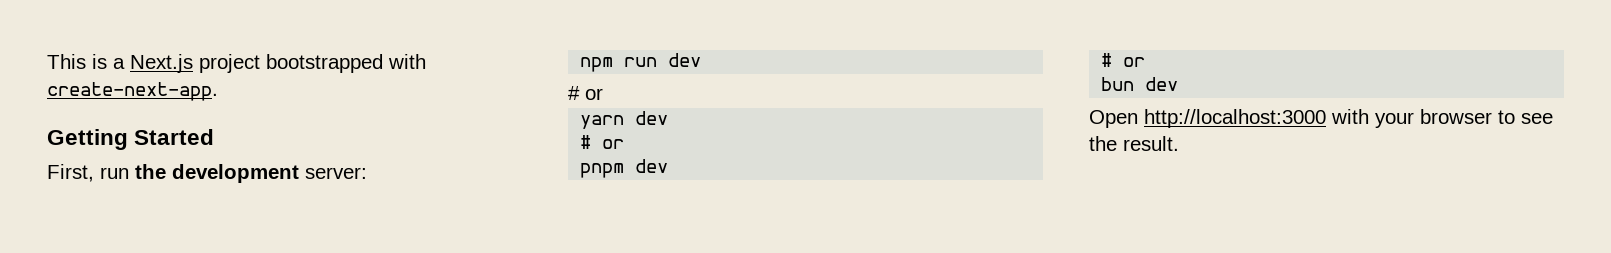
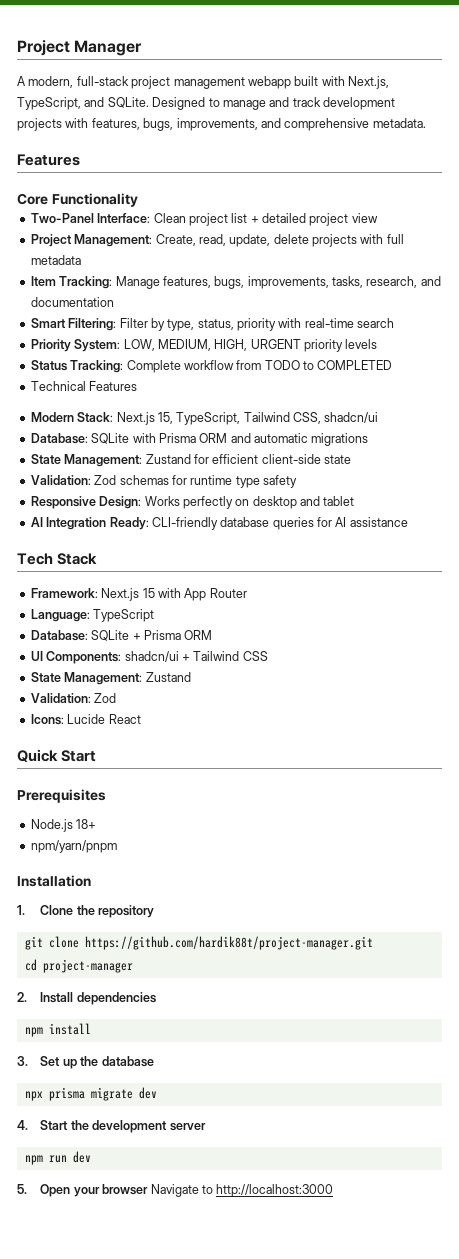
[47,54,426,73] [47,82,218,101] [47,129,215,150] [47,164,129,182] This is a Next.js project bootstrapped with create-next-app. // Getting Started // First, run -> [17,40,143,56] [17,76,389,89] [17,97,395,110] [17,118,426,131] [17,154,80,166] [17,193,138,207] [30,213,378,226] [30,234,404,247] [30,255,81,265] [30,276,441,289] [30,297,114,307] [30,318,395,331] [30,339,378,352] [30,360,393,373] [30,381,138,391] [30,412,379,425] [30,433,369,446] [30,454,351,467] [30,475,297,488] [30,496,355,509] [30,517,408,530] [17,553,98,565] [30,588,247,601] [30,609,155,622] [30,630,213,641] [30,651,268,664] [30,672,191,685] [30,693,117,703] [30,714,141,725] [17,749,97,762] [17,789,106,803] [30,819,97,832] [30,840,117,853] [17,875,91,887] [17,905,155,918] [24,936,373,950] [24,959,133,973] [17,992,156,1005] [24,1023,91,1037] [17,1056,154,1069] [24,1087,157,1101] [17,1120,69,1130] Project Manager // A modern, full-stack project management webapp built with Next.js, TypeScript, and SQLite. Designed to manage and track development projects with features, bugs, improvements, and comprehensive metadata. // Features // Core Functionality // Two-Panel Interface: Clean project list + detailed project view // Project Management: Create, read, update, delete projects with full metadata // Item Tracking: Manage features, bugs, improvements, tasks, research, and documentation // Smart Filtering: Filter by type, status, priority with real-time search // Priority System: LOW, MEDIUM, HIGH, URGENT priority levels // Status Tracking: Complete workflow from TODO to COMPLETED // Technical Features // Modern Stack: Next.js 15, TypeScript, Tailwind CSS, shadcn/ui // Database: SQLite with Prisma ORM and automatic migrations // State Management: Zustand for efficient client-side state // Validation: Zod schemas for runtime type safety // Responsive Design: Works perfectly on desktop and tablet // AI Integration Ready: CLI-friendly database queries for AI assistance // Tech Stack // Framework: Next.js 15 with App Router // Language: TypeScript // Database: SQLite + Prisma ORM // UI Components: shadcn/ui + Tailwind CSS // State Management: Zustand // Validation: Zod // Icons: Lucide React // Quick Start // Prerequisites // Node.js 18+ // npm/yarn/pnpm // Installation // 1. Clone the repository // git clone https://github.com/hardik88t/project-manager.git // cd project-manager // 2. Install dependencies // npm install // 3. Set up the database // npx prisma migrate dev // 4. Start
[305,167,367,179] server: -> [169,1123,206,1131] server
[568,86,603,100] [580,111,669,129] [580,135,625,149] [580,159,669,178] [1101,53,1146,67] [1101,77,1179,91] [1089,109,1553,128] [1089,136,1179,151] # or // yarn dev // # or // pnpm dev // # or // bun dev // Open http://localhost:3000 with your browser to see the result. -> [17,1184,334,1197] 5. Open your browser Navigate to http://localhost:3000

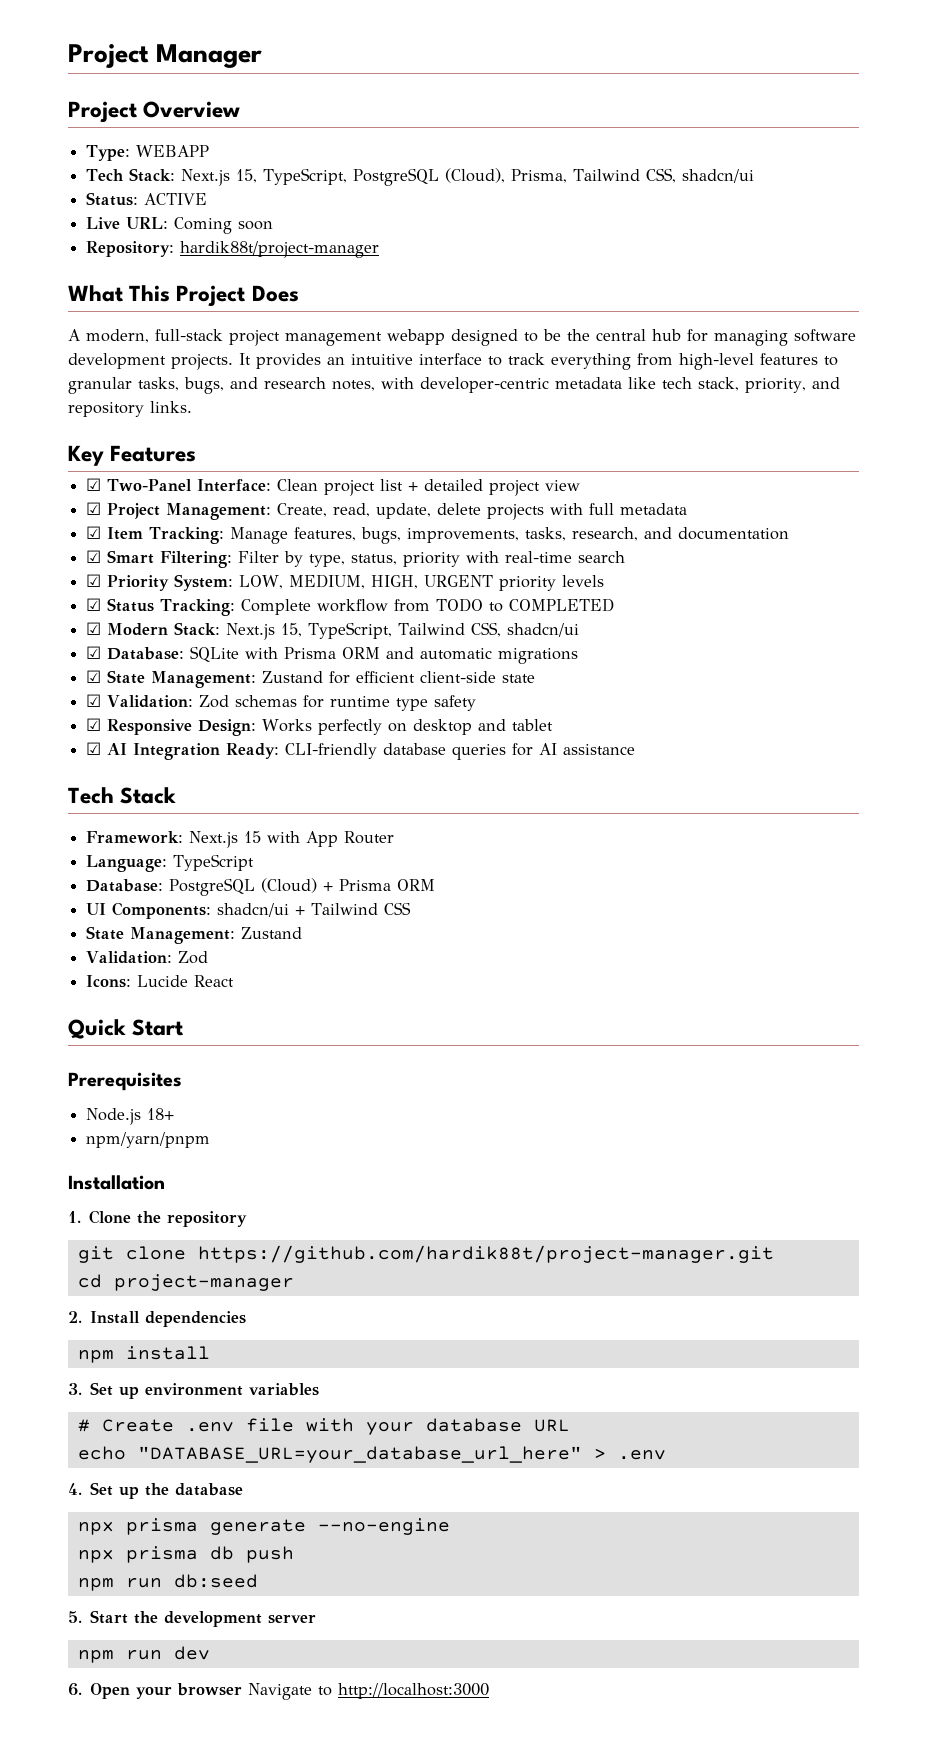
(143, 48) none -> [68,101,241,123] [86,145,210,161] [86,168,755,186] [86,192,208,206] [86,217,274,234] [86,241,380,258] [68,285,299,307] // Project Overview // Type: WEBAPP // Tech Stack: Next.js 15, TypeScript, PostgreSQL (Cloud), Prisma, Tailwind CSS, shadcn/ui // Status: ACTIVE // Live URL: Coming soon // Repository: hardik88t/project-manager // What This Project Does
[294,76,389,89] [17,97,395,110] [17,118,426,131] [17,154,80,166] [17,193,138,207] built with Next.js, TypeScript, and SQLite. Designed to manage and track development projects with features, bugs, improvements, and comprehensive metadata. // Features // Core Functionality // -> [451,329,856,346] [68,353,838,370] [68,377,840,394] [68,401,192,417] [68,445,197,466] [86,478,102,491] designed to be the central hub for managing software development projects. It provides an intuitive interface to track everything from high-level features to granular tasks, bugs, and research notes, with developer-centric metadata like tech stack, priority, and repository links. // Key Features // ☑
(378, 218) none -> [86,502,102,515] ☑
(81, 260) none -> [86,526,102,539] ☑
(114, 302) none -> [86,550,102,563] ☑
(395, 323) none -> [86,574,102,587] ☑
(378, 344) none -> [86,598,102,611] ☑
[30,381,138,391] Technical Features // -> [86,622,102,635] ☑
(379, 417) none -> [86,646,102,659] ☑
(369, 439) none -> [86,670,102,683] ☑
(351, 459) none -> [86,694,102,707] ☑
(297, 481) none -> [86,718,102,731] ☑
(355, 501) none -> [86,742,102,755] ☑
[91,630,130,641] SQLite -> [169,878,318,896] PostgreSQL (Cloud)
[80,1056,154,1067] [24,1087,157,1101] [17,1120,28,1130] the database // npx prisma migrate dev // 4. -> [145,1383,320,1396] [77,1418,570,1435] [77,1446,666,1463] [68,1482,244,1499] [77,1518,450,1535] [77,1546,294,1563] [77,1574,258,1591] [68,1611,82,1623] environment variables // # Create .env file with your database URL // echo "DATABASE_URL=your_database_url_here" > .env // 4. Set up the database // npx prisma generate --no-engine // npx prisma db push // npm run db:seed // 5.
[17,1184,27,1194] 5. -> [68,1683,82,1696] 6.

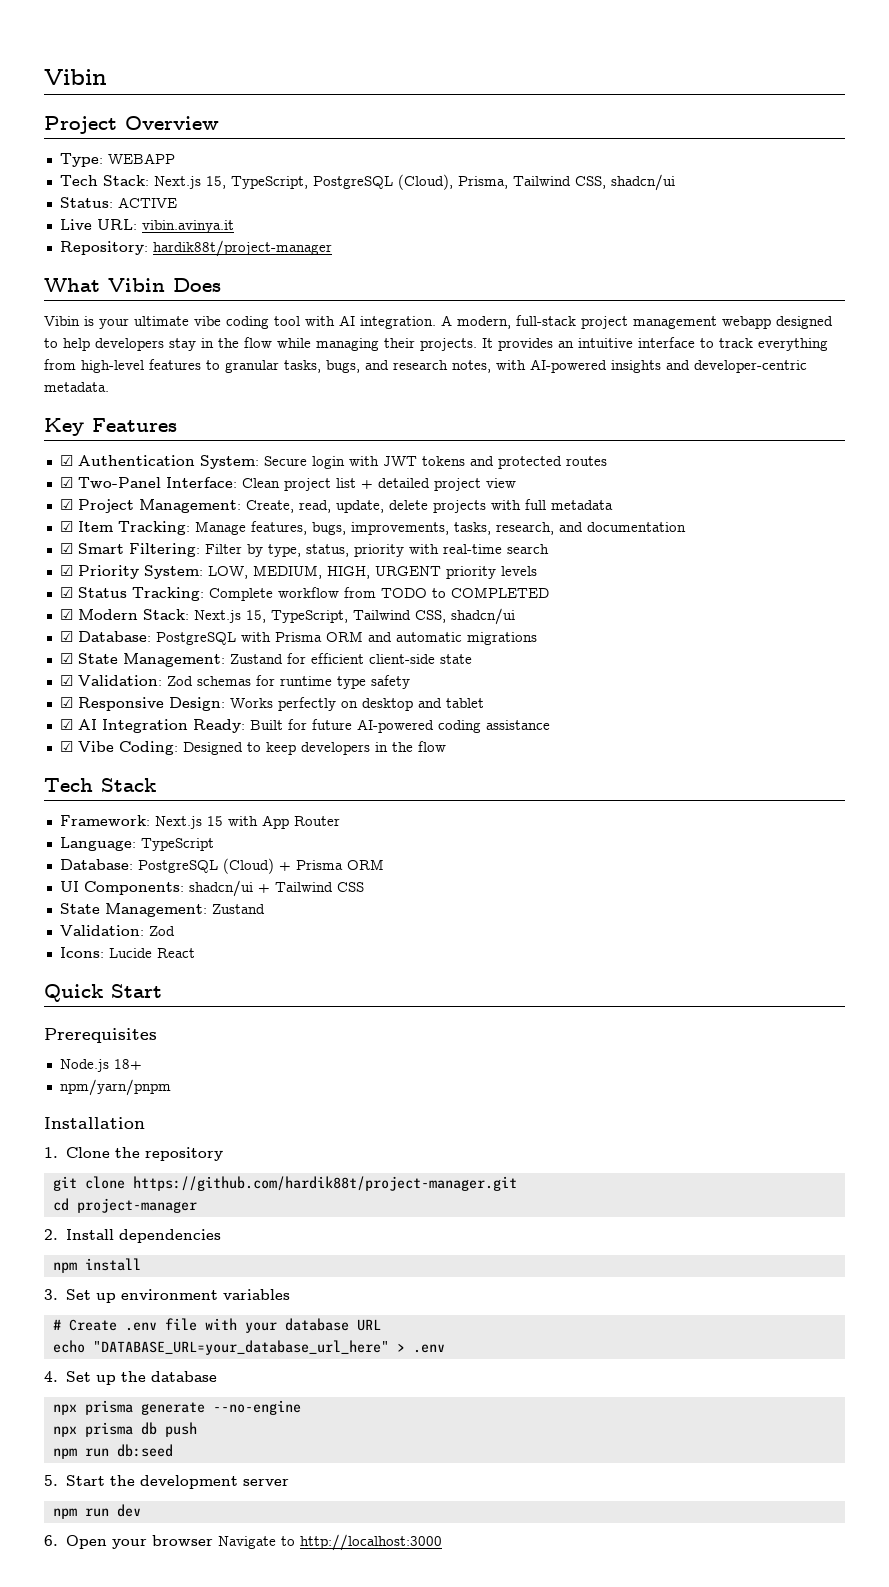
[68,44,263,68] Project Manager -> [44,69,107,85] Vibin
[174,217,274,234] Coming soon -> [141,220,234,233] vibin.avinya.it
[129,285,246,307] This Project -> [108,278,165,292] Vibin
(299, 293) none -> [44,315,436,329] Vibin is your ultimate vibe coding tool with AI integration.
[543,329,856,346] [68,353,166,369] be the central hub for managing software development -> [63,337,415,351] help developers stay in the flow while managing their
[420,377,840,393] [68,401,192,417] [68,445,197,466] developer-centric metadata like tech stack, priority, and repository links. // Key Features -> [530,359,807,373] [44,382,109,392] [44,418,177,436] [59,455,607,469] AI-powered insights and developer-centric metadata. // Key Features // ☑ Authentication System: Secure login with JWT tokens and protected routes
[190,646,240,662] SQLite -> [155,632,236,645] PostgreSQL
[285,743,636,760] CLI-friendly database queries for AI assistance -> [249,719,550,733] [59,741,446,755] Built for future AI-powered coding assistance // ☑ Vibe Coding: Designed to keep developers in the flow

